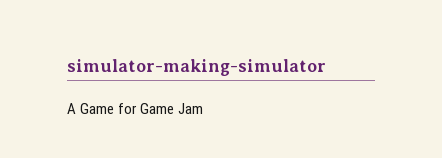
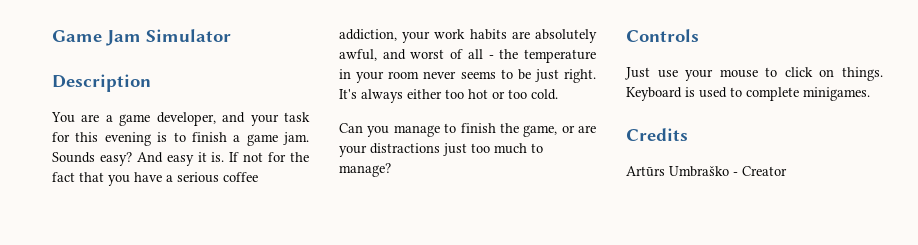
[67,59,326,76] [67,103,204,114] simulator-making-simulator // A Game for Game Jam -> [52,29,231,46] [52,74,151,92] [51,112,310,126] [52,132,309,146] [52,152,309,166] [52,172,258,186] [339,29,597,43] [339,49,596,63] [339,69,596,83] [339,89,558,103] [339,123,596,137] [339,143,543,157] [339,163,391,177] [626,29,699,42] [625,67,883,81] [626,87,870,101] [626,128,688,141] [626,166,787,177] Game Jam Simulator // Description // You are a game developer, and your task for this evening is to finish a game jam. Sounds easy? And easy it is. If not for the fact that you have a serious coffee addiction, your work habits are absolutely awful, and worst of all - the temperature in your room never seems to be just right. It's always either too hot or too cold. // Can you manage to finish the game, or are your distractions just too much to manage? // Controls // Just use your mouse to click on things. Keyboard is used to complete minigames. // Credits // Artūrs Umbraško - Creator

